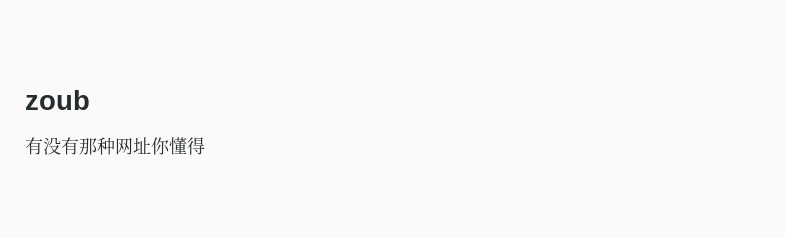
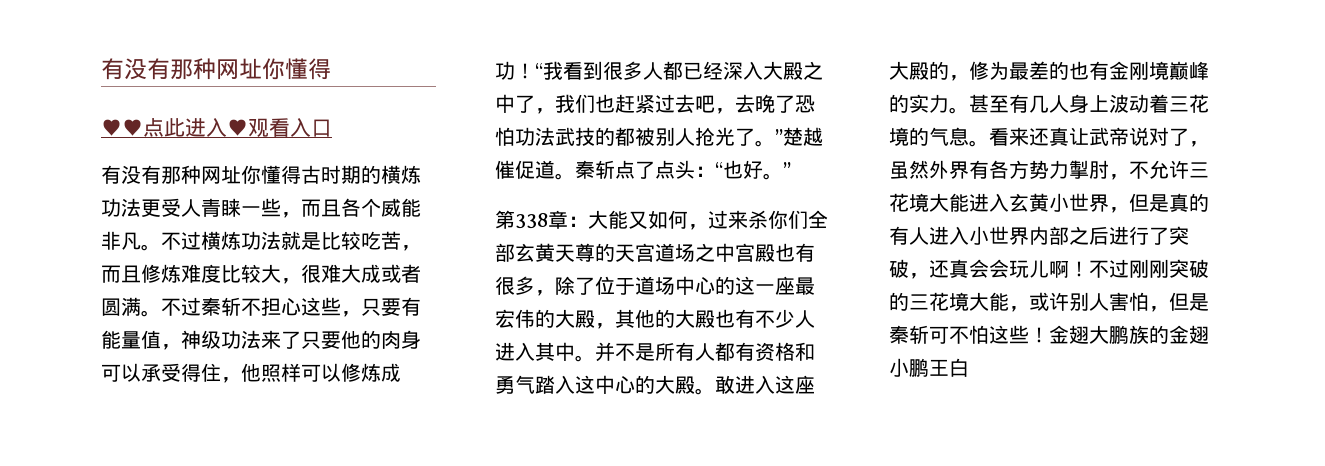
[25,90,90,110] [25,137,205,155] zoub // 有没有那种网址你懂得 -> [101,58,331,80] [101,118,332,137] [101,165,421,184] [101,198,421,218] [101,231,421,251] [101,264,421,284] [101,297,421,317] [101,330,421,350] [101,363,401,383] [495,61,823,80] [495,94,815,114] [495,127,823,147] [495,160,791,180] [495,210,828,230] [495,243,815,262] [495,276,815,296] [495,309,815,329] [495,342,815,362] [495,375,815,395] [889,61,1209,81] [889,94,1209,114] [889,127,1209,147] [889,160,1209,180] [889,193,1209,213] [889,226,1189,245] [889,259,1209,279] [889,292,1209,312] [889,325,1209,344] [889,358,969,377] 有没有那种网址你懂得 // ♥♥点此进入♥观看入口 // 有没有那种网址你懂得古时期的横炼功法更受人青睐一些，而且各个威能非凡。不过横炼功法就是比较吃苦，而且修炼难度比较大，很难大成或者圆满。不过秦斩不担心这些，只要有能量值，神级功法来了只要他的肉身可以承受得住，他照样可以修炼成功！“我看到很多人都已经深入大殿之中了，我们也赶紧过去吧，去晚了恐怕功法武技的都被别人抢光了。”楚越催促道。秦斩点了点头：“也好。” // 第338章：大能又如何，过来杀你们全部玄黄天尊的天宫道场之中宫殿也有很多，除了位于道场中心的这一座最宏伟的大殿，其他的大殿也有不少人进入其中。并不是所有人都有资格和勇气踏入这中心的大殿。敢进入这座大殿的，修为最差的也有金刚境巅峰的实力。甚至有几人身上波动着三花境的气息。看来还真让武帝说对了，虽然外界有各方势力掣肘，不允许三花境大能进入玄黄小世界，但是真的有人进入小世界内部之后进行了突破，还真会会玩儿啊！不过刚刚突破的三花境大能，或许别人害怕，但是秦斩可不怕这些！金翅大鹏族的金翅小鹏王白

